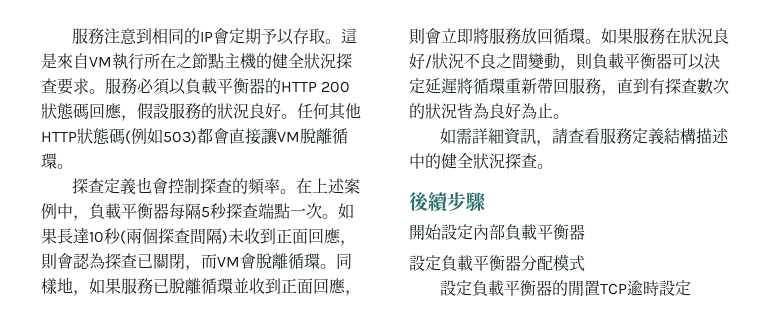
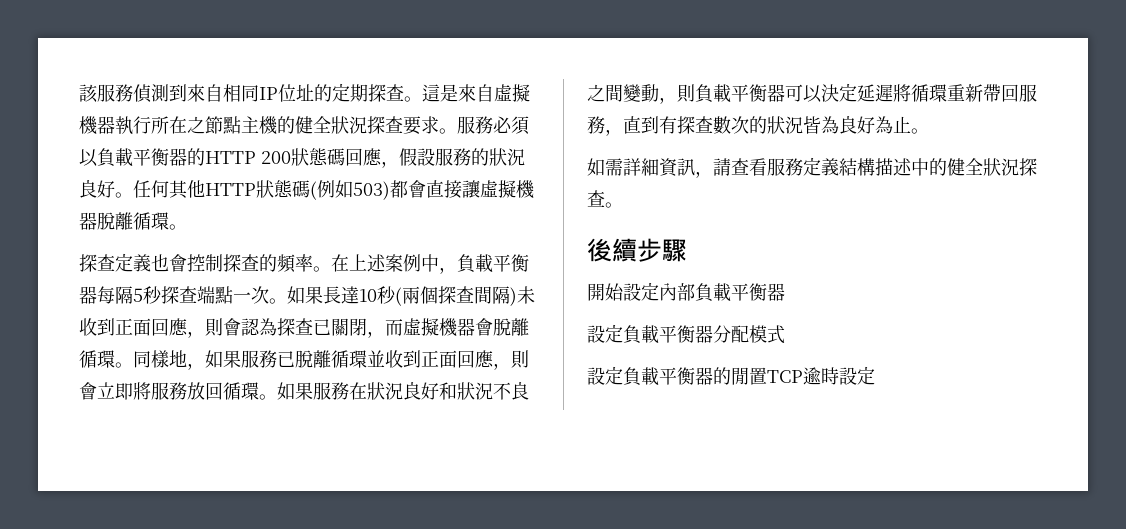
[72,28,326,45] 服務注意到相同的IP會定期予以存取 -> [79,83,404,103] 該服務偵測到來自相同IP位址的定期探查
[89,56,112,67] VM -> [494,84,530,102] [79,116,115,135] 虛擬機器
[277,131,300,142] VM -> [480,180,535,199] [79,212,97,230] 虛擬機器
[217,256,240,267] VM -> [403,318,475,337] 虛擬機器
[425,55,432,69] / -> [439,382,457,400] 和

